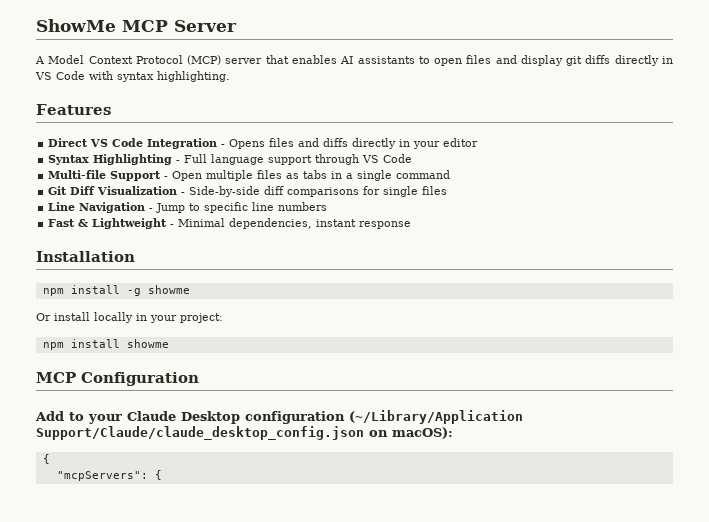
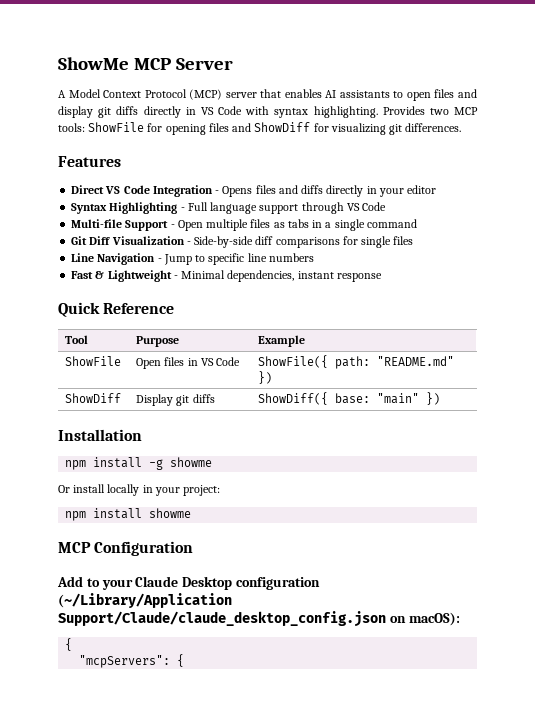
(230, 76) none -> [382,106,479,115] [58,122,462,135] Provides two MCP tools: ShowFile for opening files and ShowDiff for visualizing git differences.
(412, 225) none -> [58,302,175,317] [65,335,89,344] [136,336,180,347] [258,335,306,347] [65,356,122,366] [136,357,240,369] [258,355,455,369] [258,371,273,384] [65,393,122,403] [136,394,215,406] [258,392,441,405] // Quick Reference // Tool | Purpose | Example // ShowFile | Open files in VS Code | ShowFile({ path: "README.md" }) // ShowDiff | Display git diffs | ShowDiff({ base: "main" })

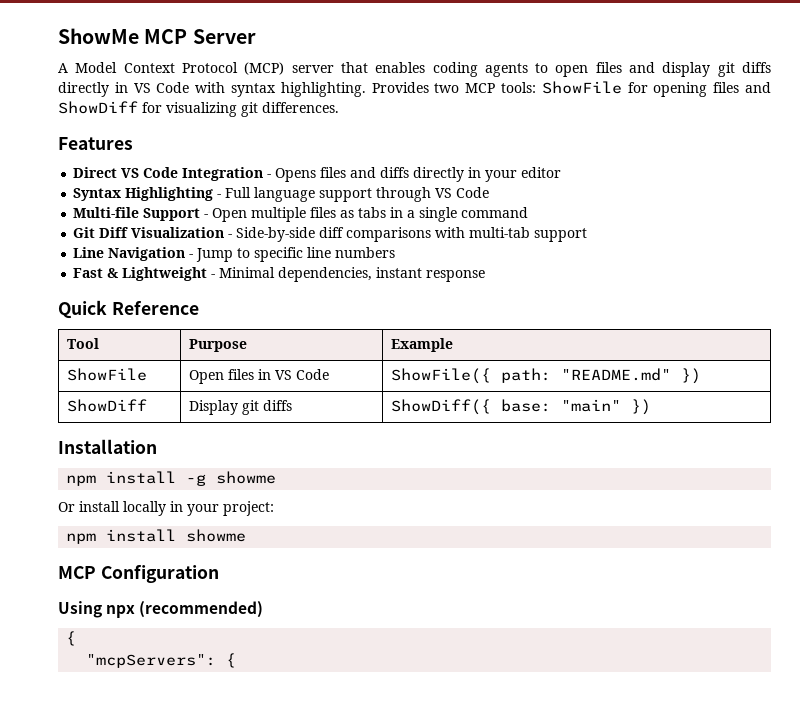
[325,90,390,98] AI assistants -> [432,62,528,77] coding agents
[342,236,414,248] for single files -> [435,227,588,242] with multi-tab support
[57,576,320,590] [58,593,232,608] [58,611,460,627] Add to your Claude Desktop configuration (~/Library/Application Support/Claude/claude_desktop_config.json on macOS): -> [58,601,264,618] Using npx (recommended)

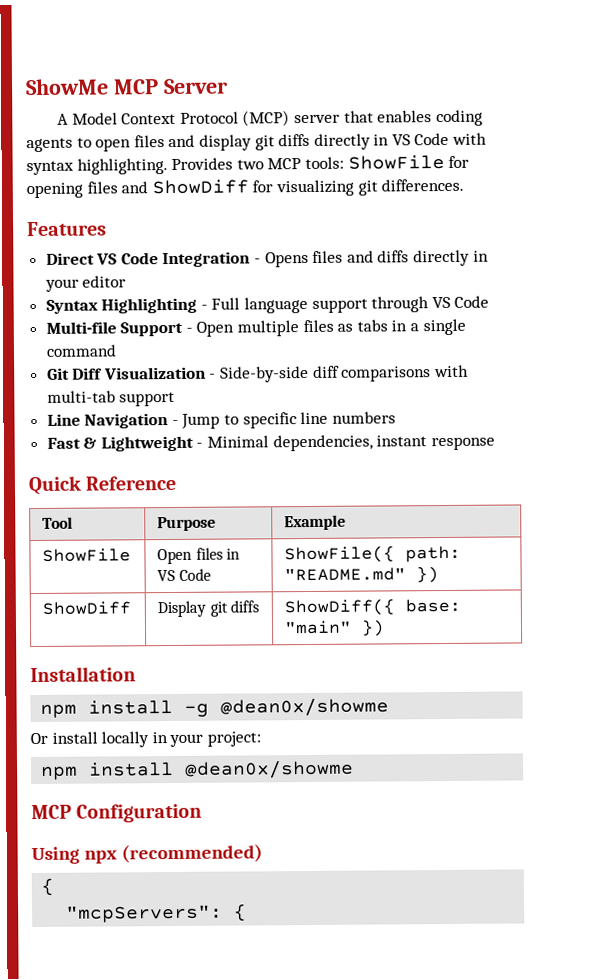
[216,471,277,484] showme -> [220,697,390,717] @dean0x/showme
[186,529,247,542] showme -> [184,759,355,779] @dean0x/showme

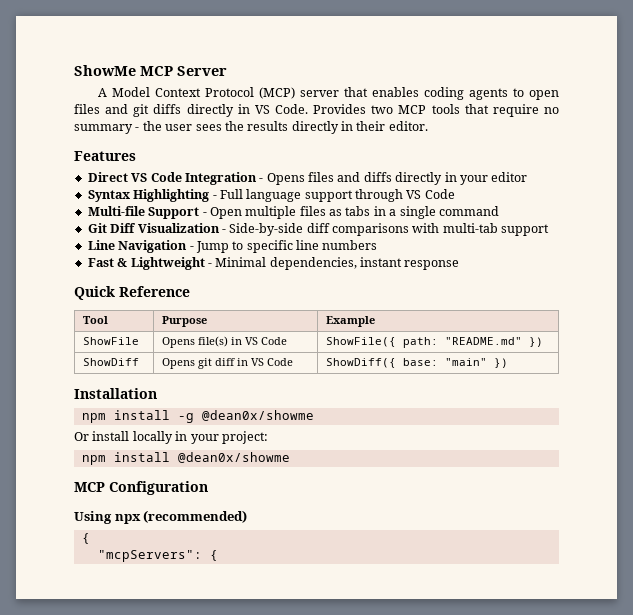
[198,134,252,151] display -> (129, 109) none
[414,132,488,146] [26,154,470,176] [26,178,465,199] Code with syntax highlighting. Provides two MCP tools: ShowFile for opening files and ShowDiff for visualizing git differences. -> [275,104,560,117] [74,121,428,134] Code. Provides two MCP tools that require no summary - the user sees the results directly in their editor.
[157,547,223,565] Open files -> [162,336,229,348] Opens file(s)
[157,600,259,618] Display git diffs -> [162,358,294,369] Opens git diff in VS Code

